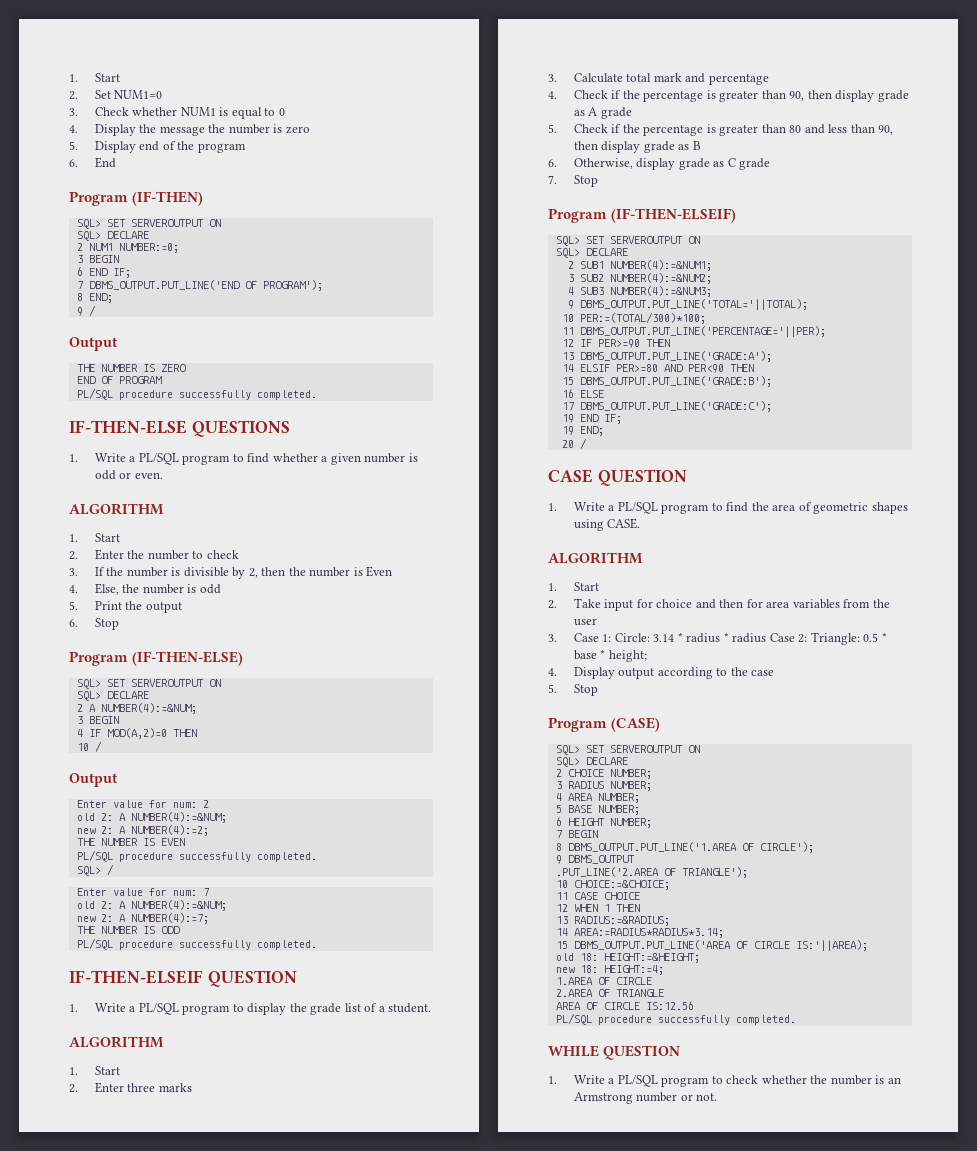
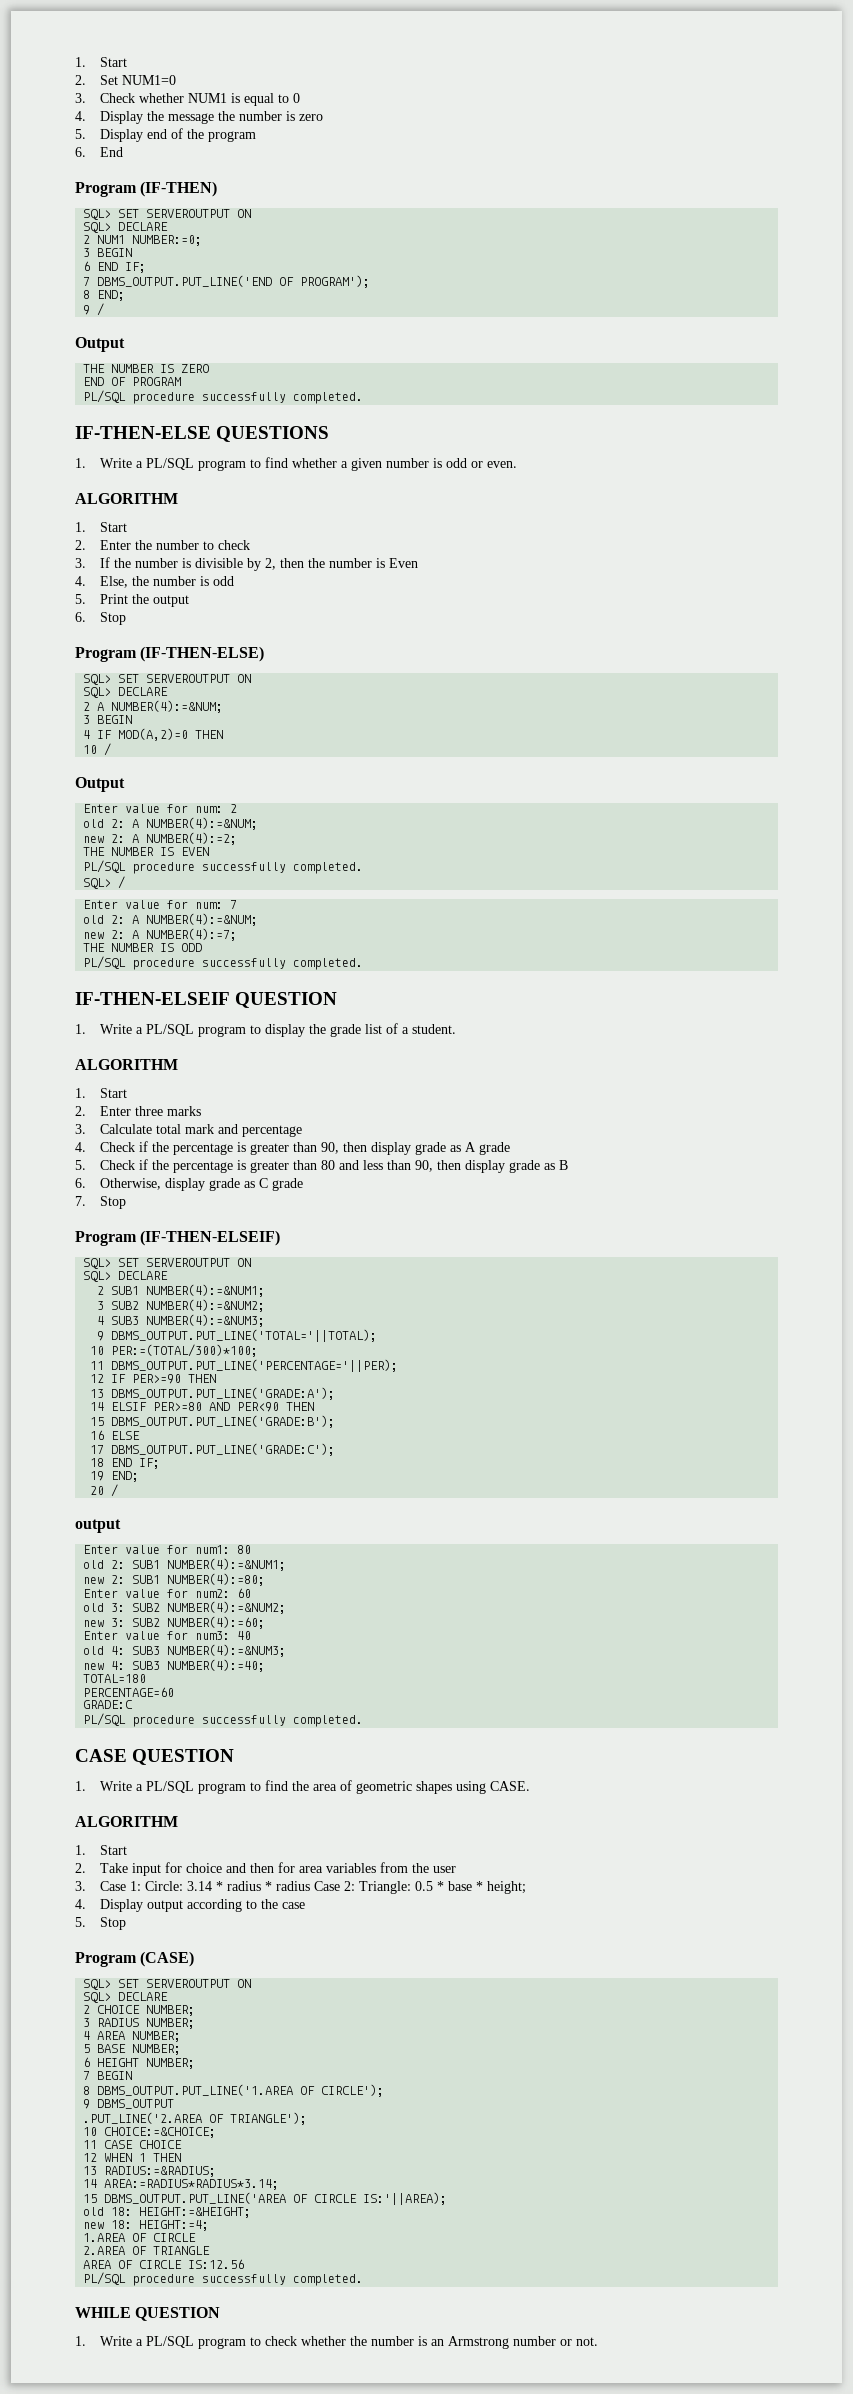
[561,414,574,423] 19 -> [90,1458,105,1467] 18
(587, 443) none -> [75,1519,121,1533] [83,1545,252,1554] [83,1558,287,1571] [83,1573,266,1586] [83,1588,252,1598] [83,1601,287,1614] [83,1616,266,1629] [83,1631,252,1640] [83,1644,287,1657] [83,1659,266,1672] [83,1674,147,1683] [83,1687,175,1697] [83,1700,134,1709] [83,1713,364,1727] // output // Enter value for num1: 80 // old 2: SUB1 NUMBER(4):=&NUM1; // new 2: SUB1 NUMBER(4):=80; // Enter value for num2: 60 // old 3: SUB2 NUMBER(4):=&NUM2; // new 3: SUB2 NUMBER(4):=60; // Enter value for num3: 40 // old 4: SUB3 NUMBER(4):=&NUM3; // new 4: SUB3 NUMBER(4):=40; // TOTAL=180 // PERCENTAGE=60 // GRADE:C // PL/SQL procedure successfully completed.

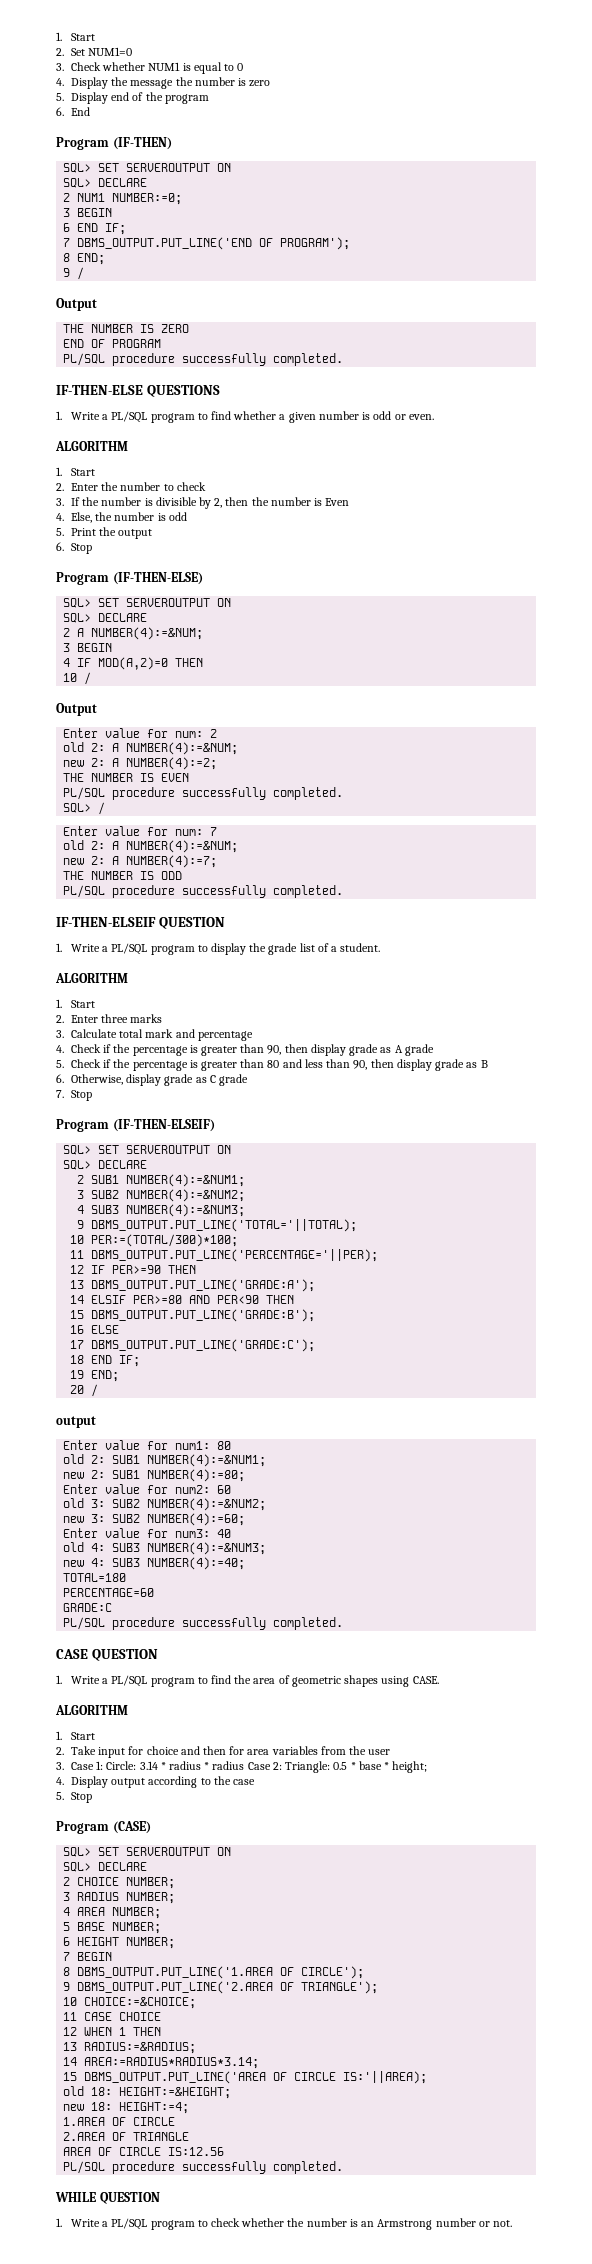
[97,2099,175,2109] [83,2112,203,2124] DBMS_OUTPUT // .PUT_LINE('2.AREA -> [77,1981,274,1994] DBMS_OUTPUT.PUT_LINE('2.AREA

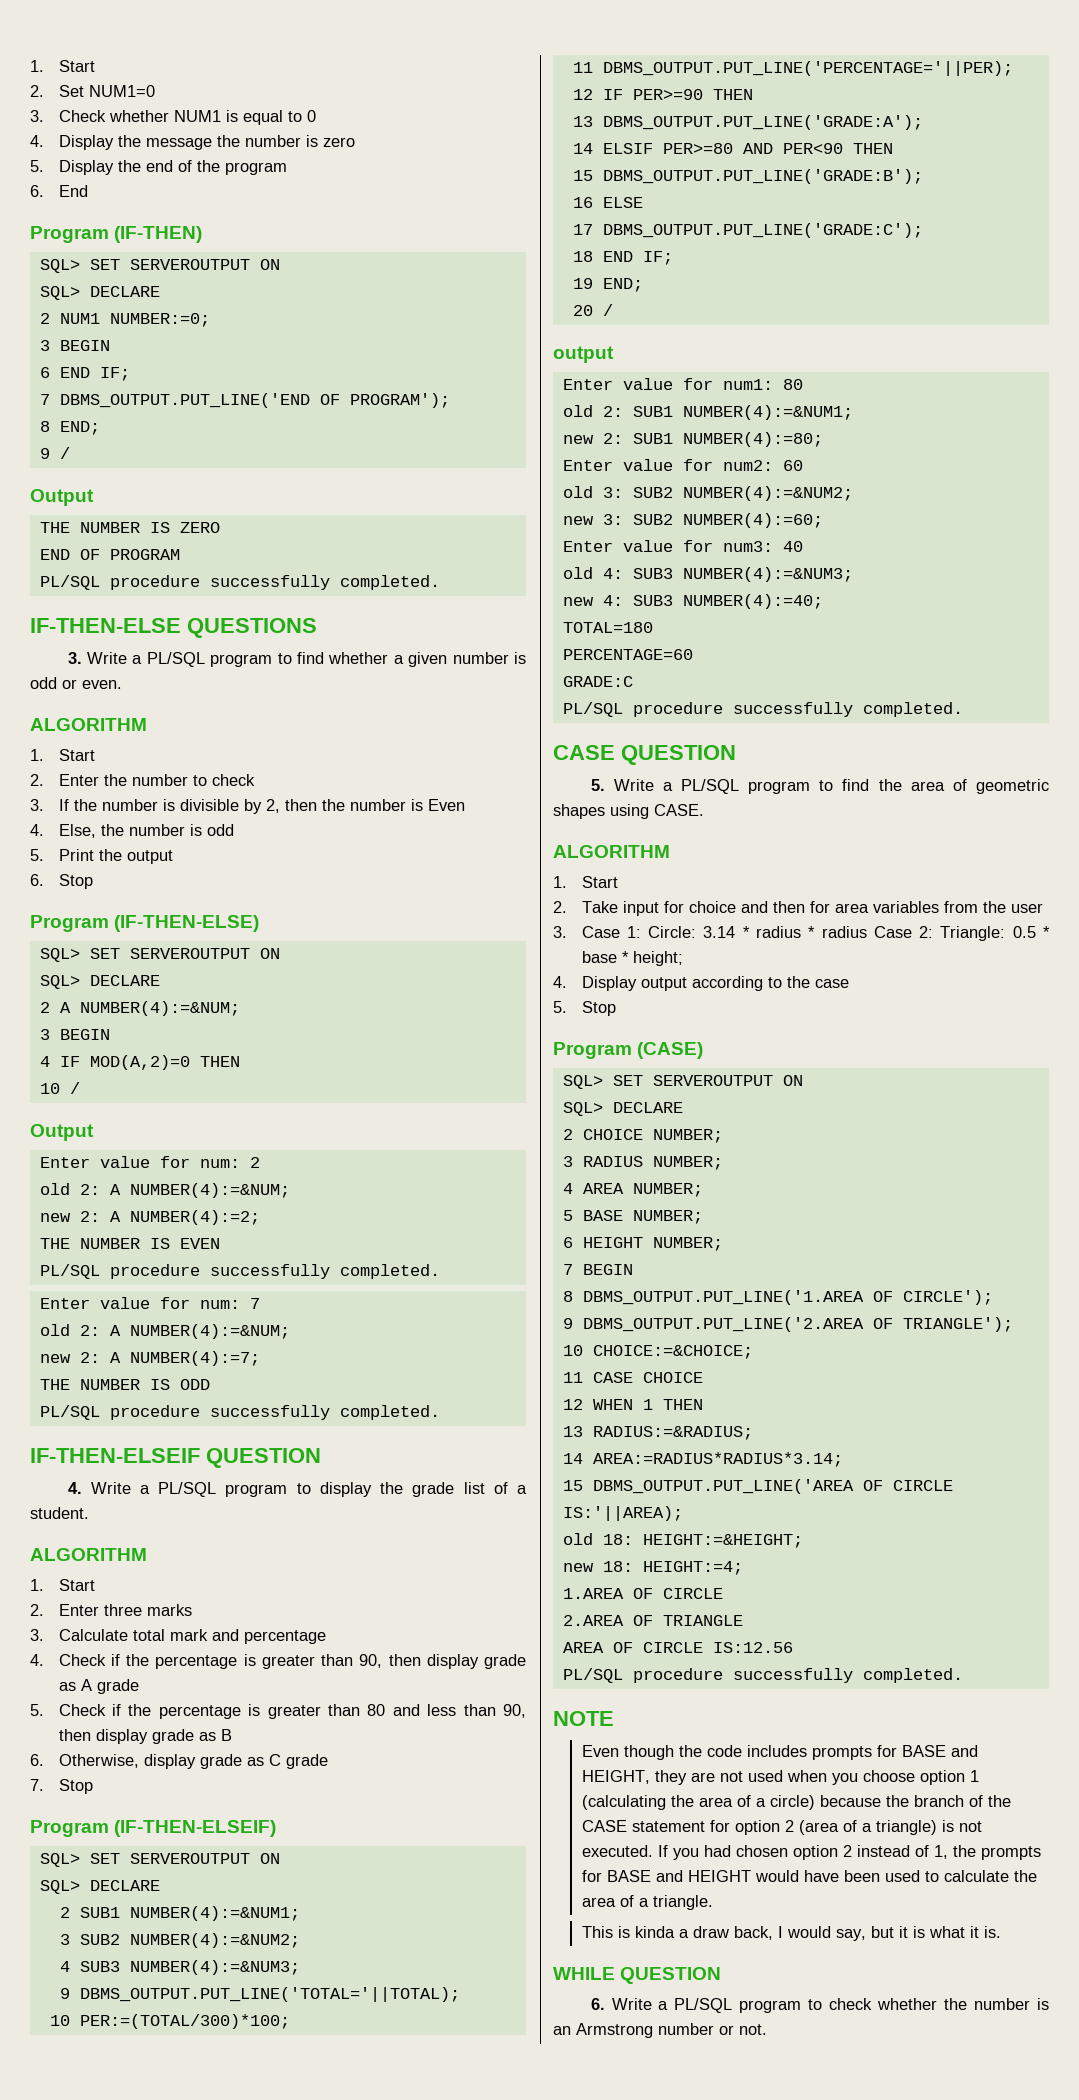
(108, 98) none -> [117,160,141,172] the
[56,411,62,420] 1. -> [67,652,82,664] 3.
[63,802,106,815] // SQL> / -> (440, 1271) none
[56,943,62,952] 1. -> [67,1482,82,1494] 4.
[56,1675,62,1684] 1. -> [590,779,605,791] 5.
(344, 2167) none -> [553,1711,614,1726] [581,1745,978,1760] [581,1770,979,1785] [581,1795,1011,1810] [581,1820,982,1835] [581,1845,1041,1860] [581,1870,1037,1882] [581,1895,713,1910] [581,1926,1001,1941] // NOTE // Even though the code includes prompts for BASE and HEIGHT, they are not used when you choose option 1 (calculating the area of a circle) because the branch of the CASE statement for option 2 (area of a triangle) is not executed. If you had chosen option 2 instead of 1, the prompts for BASE and HEIGHT would have been used to calculate the area of a triangle. // This is kinda a draw back, I would say, but it is what it is.
[56,2218,62,2227] 1. -> [590,1998,605,2010] 6.

